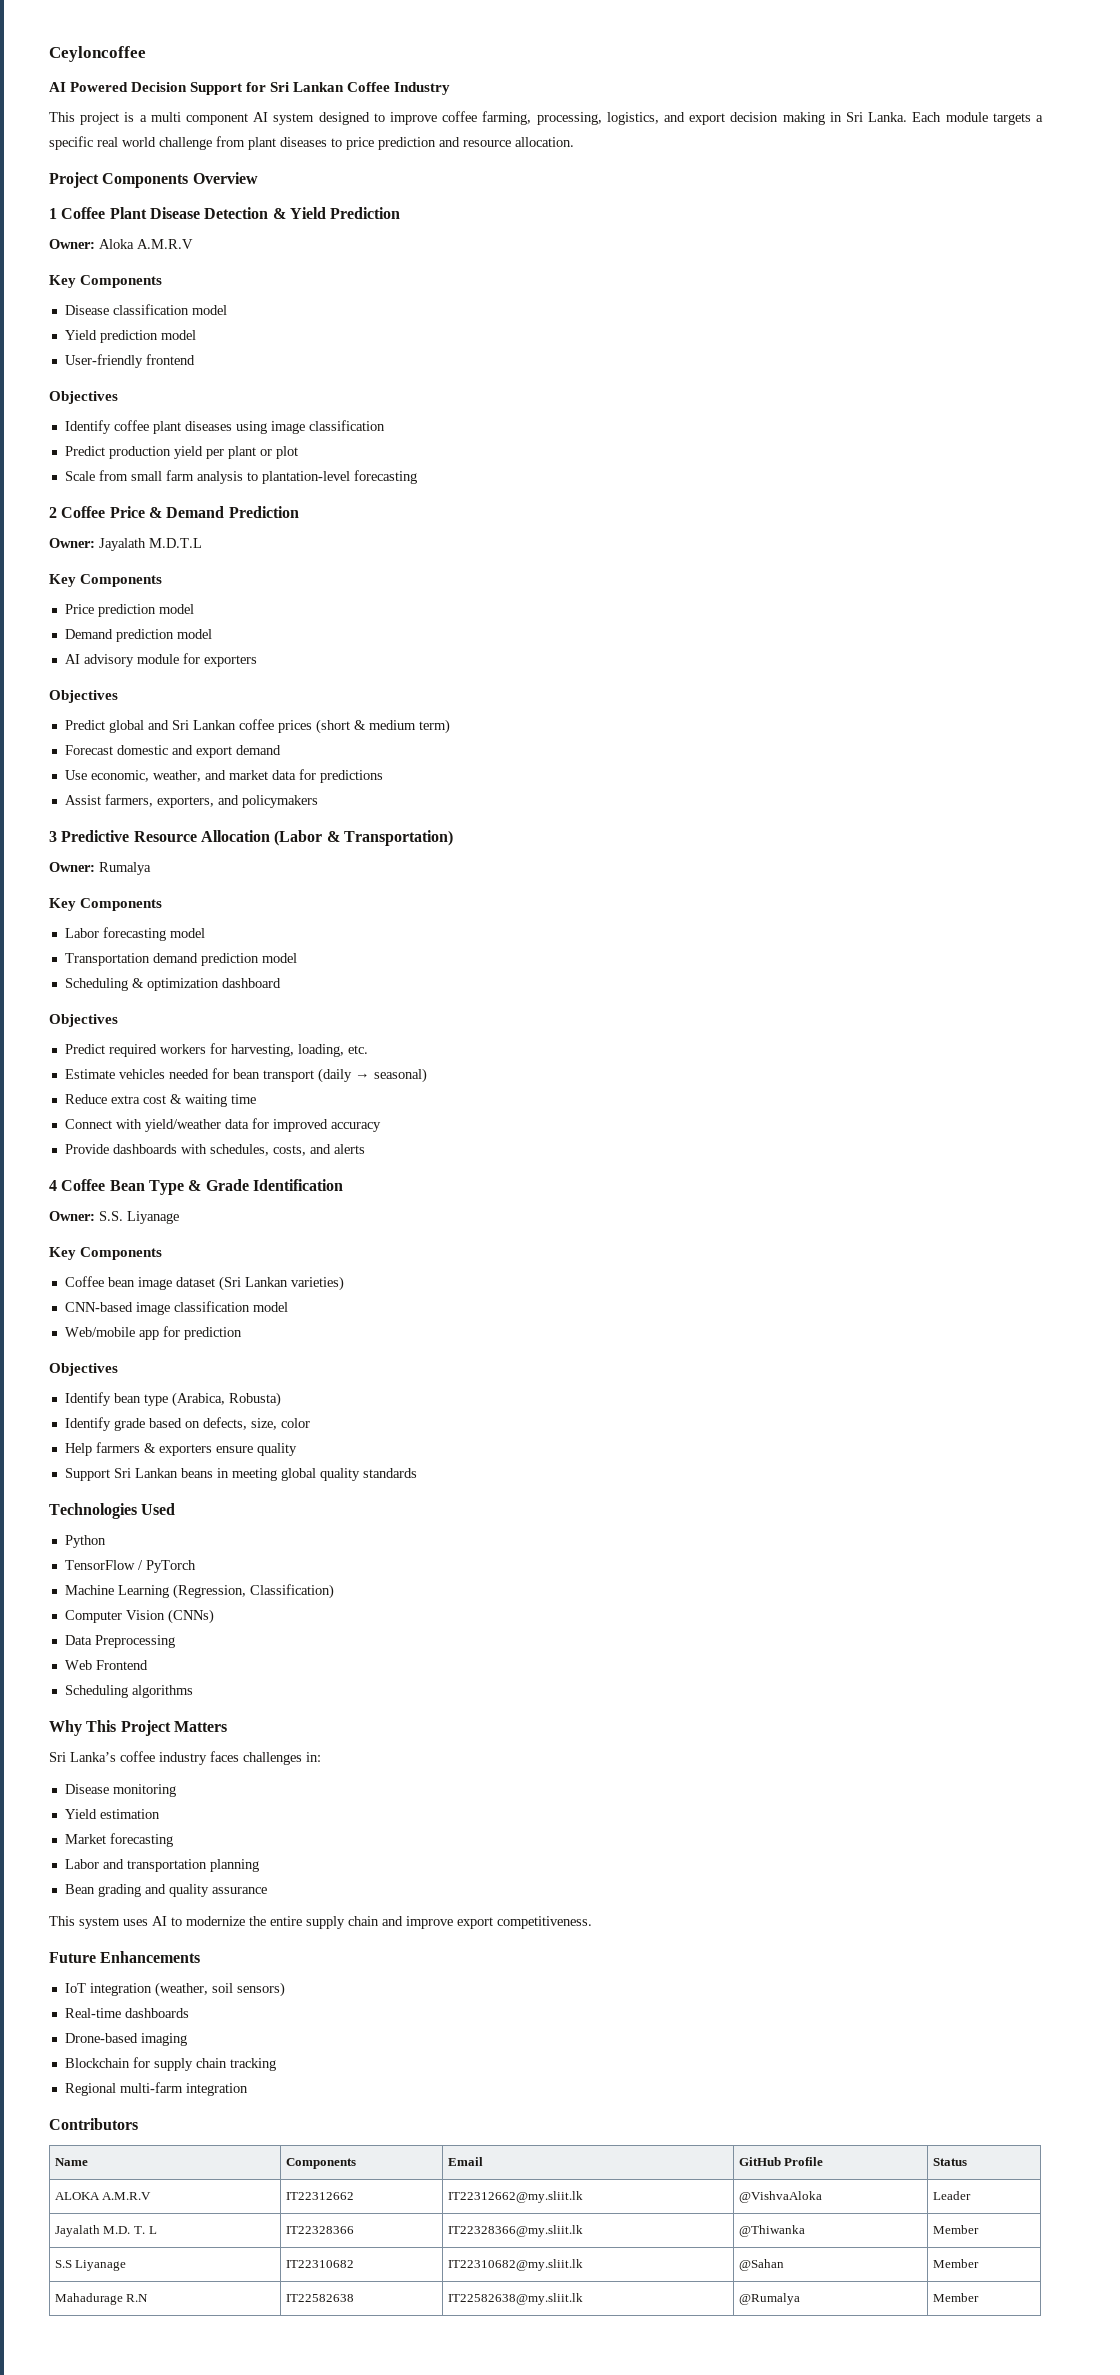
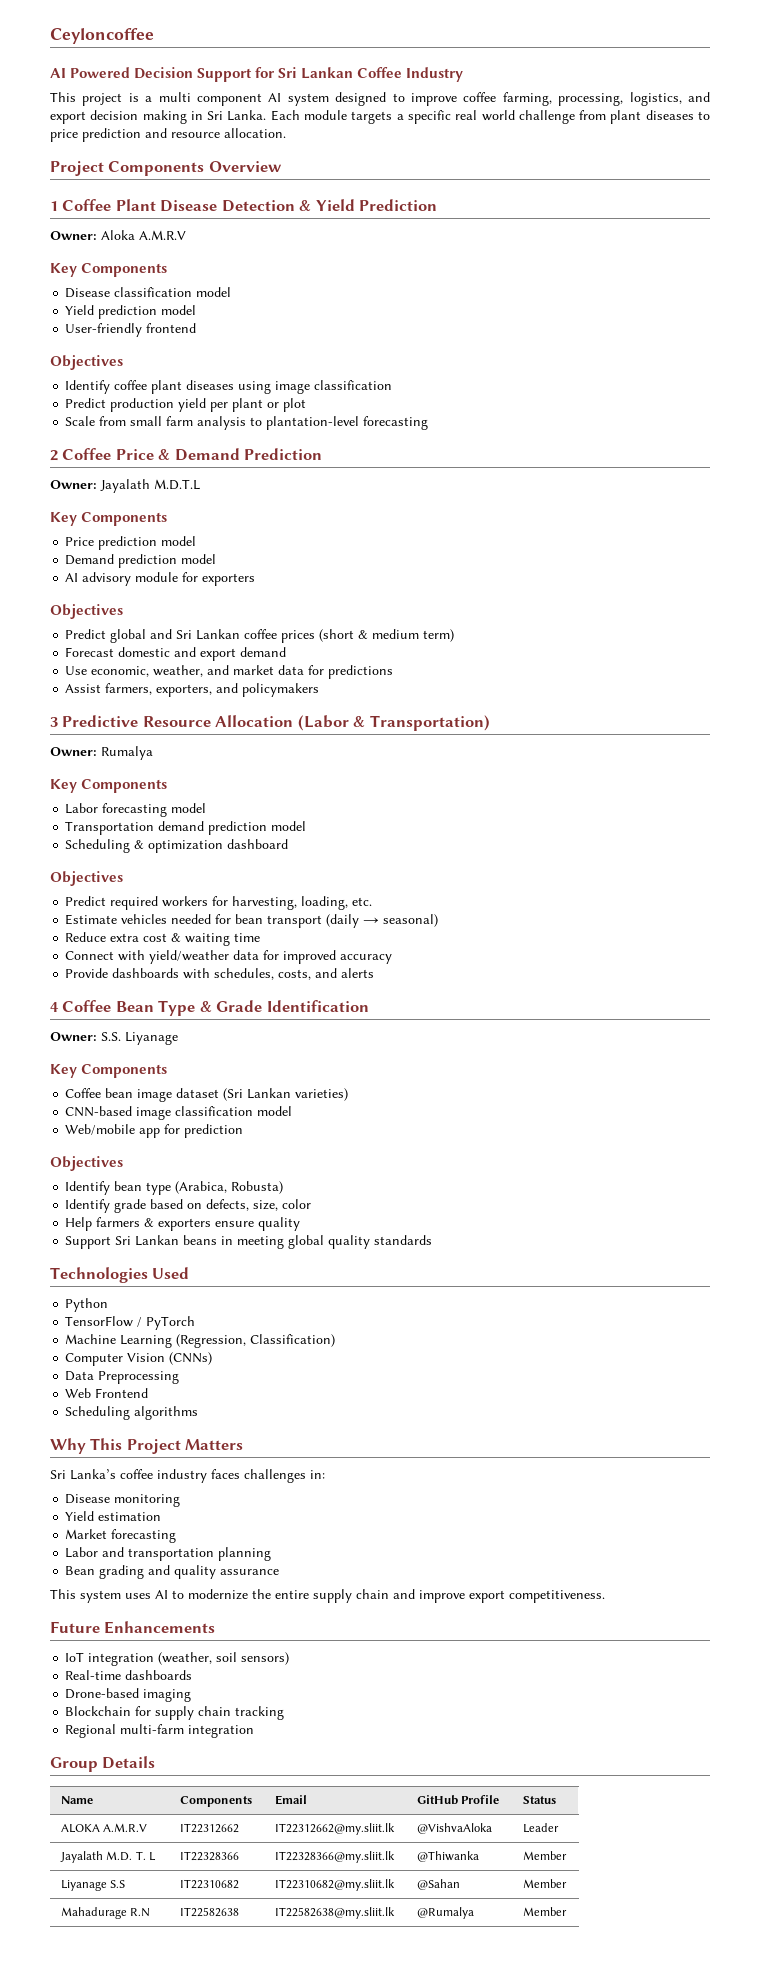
[49,2118,138,2130] Contributors -> [50,1756,156,1772] Group Details
(979, 2229) none -> [60,1880,107,1891] Liyanage
[75,2260,127,2271] Liyanage -> (126, 1884) none

